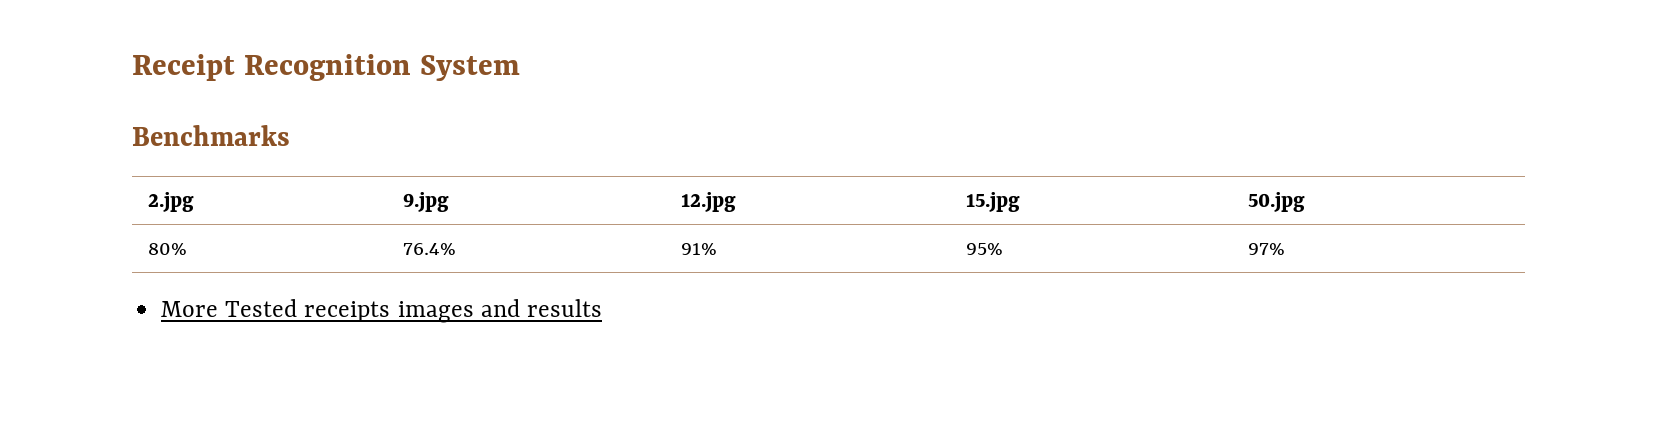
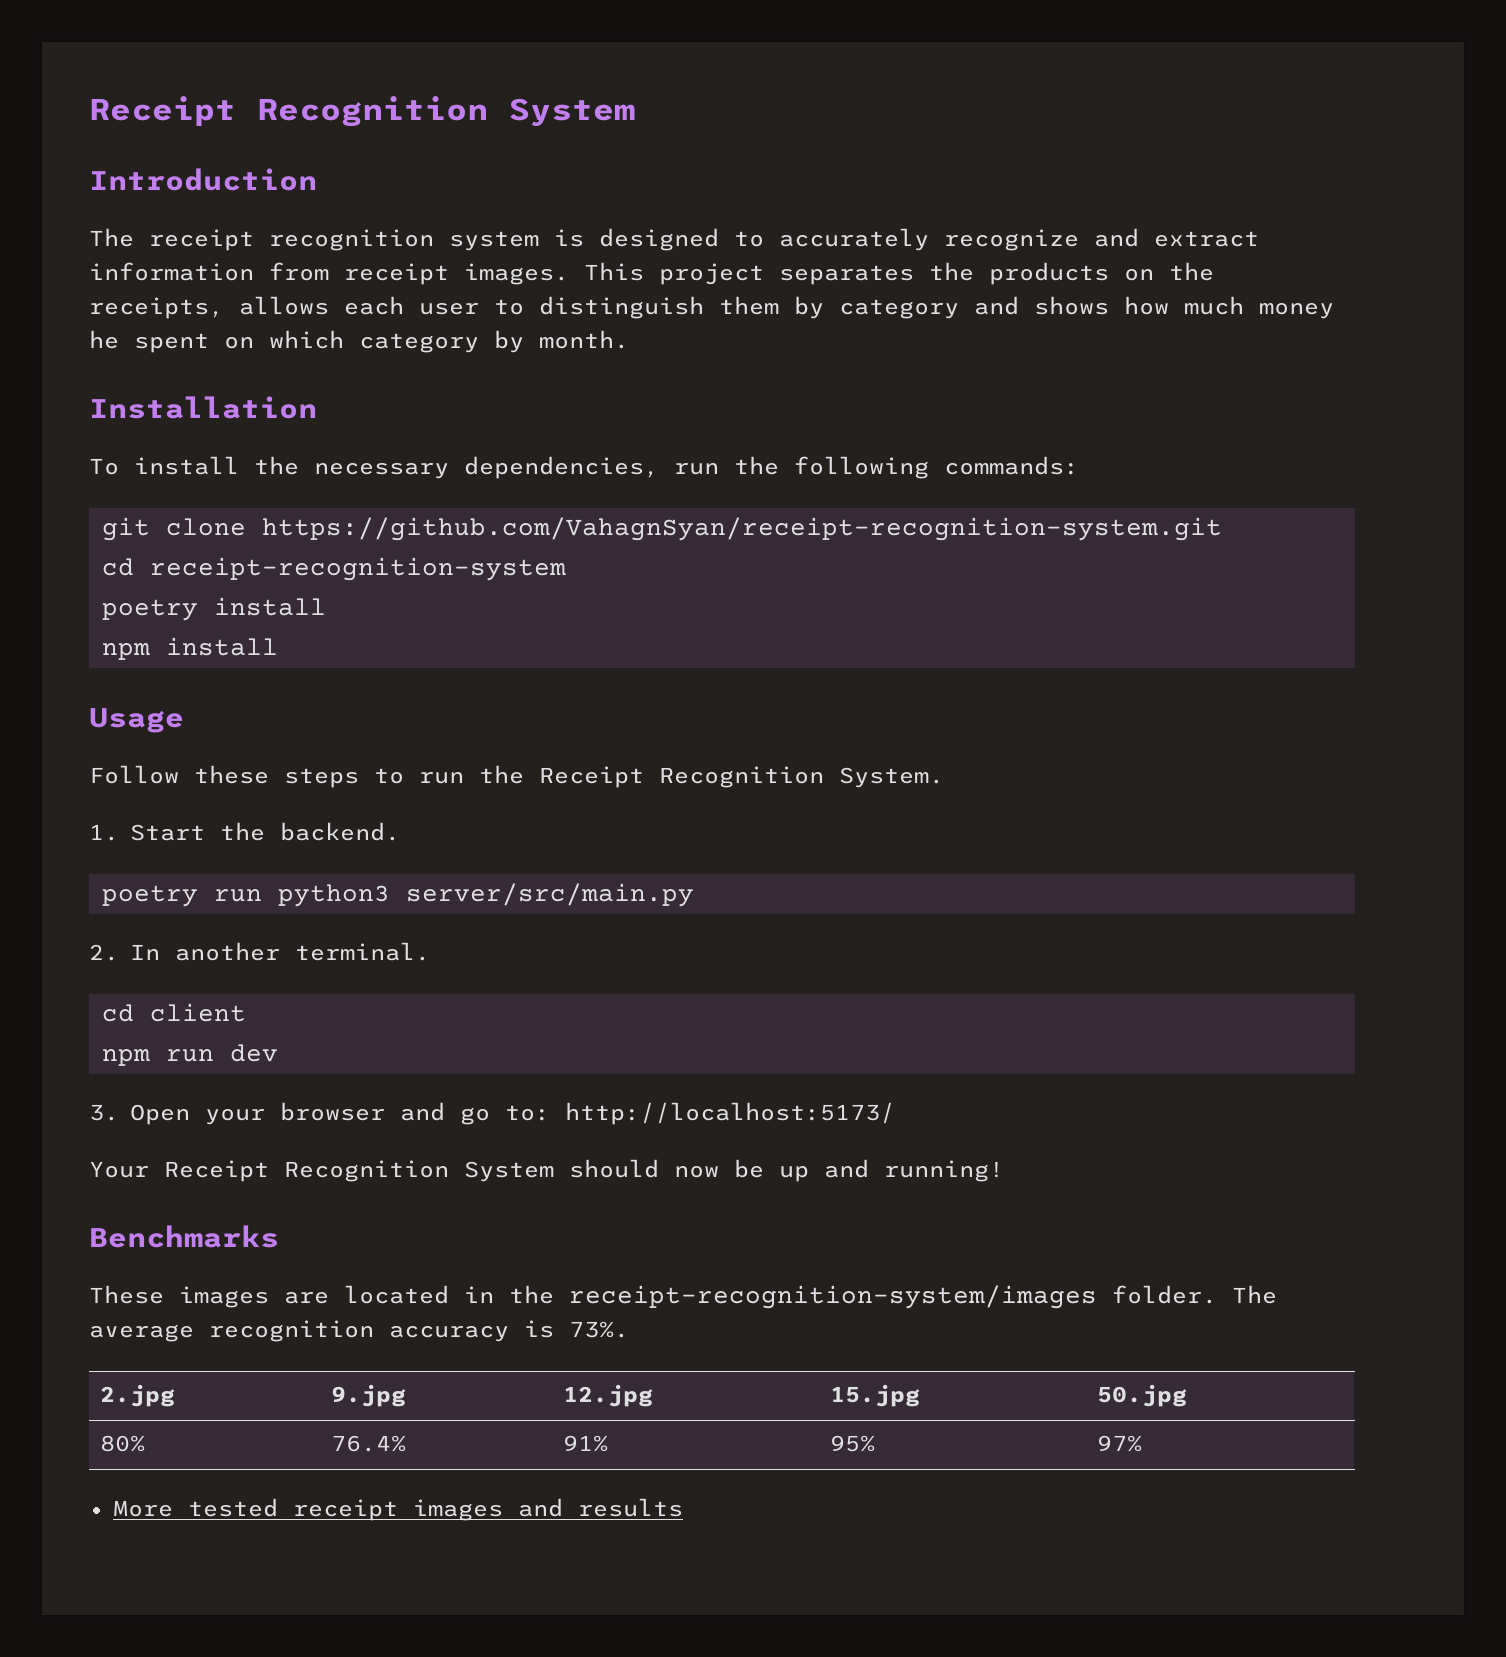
[132,125,290,146] Benchmarks -> [89,168,317,191] [89,228,1259,251] [89,262,1214,285] [89,296,1334,319] [89,330,629,353] [89,396,317,419] [89,456,1079,479] [101,517,1222,541] [101,557,566,581] [101,597,326,621] [101,637,278,660] [89,708,184,733] [89,765,944,788] [89,822,400,841] [101,883,694,907] [89,942,430,961] [101,1003,246,1022] [101,1044,278,1066] [89,1102,895,1125] [89,1159,1004,1182] [89,1225,279,1248] [89,1285,1277,1309] [89,1320,629,1342] Introduction // The receipt recognition system is designed to accurately recognize and extract information from receipt images. This project separates the products on the receipts, allows each user to distinguish them by category and shows how much money he spent on which category by month. // Installation // To install the necessary dependencies, run the following commands: // git clone https://github.com/VahagnSyan/receipt-recognition-system.git // cd receipt-recognition-system // poetry install // npm install // Usage // Follow these steps to run the Receipt Recognition System. // 1. Start the backend. // poetry run python3 server/src/main.py // 2. In another terminal. // cd client // npm run dev // 3. Open your browser and go to: http://localhost:5173/ // Your Receipt Recognition System should now be up and running! // Benchmarks // These images are located in the receipt-recognition-system/images folder. The average recognition accuracy is 73%.
[225,299,391,322] Tested receipts -> [187,1498,398,1521] tested receipt

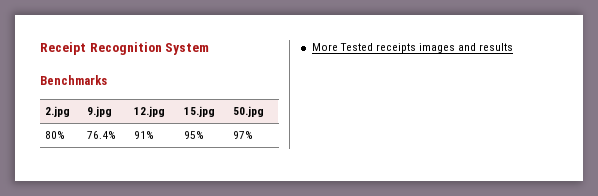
[89,168,317,191] [89,228,1259,251] [89,262,1214,285] [89,296,1334,319] [89,330,629,353] [89,396,317,419] [89,456,1079,479] [101,517,1222,541] [101,557,566,581] [101,597,326,621] [101,637,278,660] [89,708,184,733] [89,765,944,788] [89,822,400,841] [101,883,694,907] [89,942,430,961] [101,1003,246,1022] [101,1044,278,1066] [89,1102,895,1125] [89,1159,1004,1182] [89,1225,279,1248] [89,1285,1277,1309] [89,1320,629,1342] Introduction // The receipt recognition system is designed to accurately recognize and extract information from receipt images. This project separates the products on the receipts, allows each user to distinguish them by category and shows how much money he spent on which category by month. // Installation // To install the necessary dependencies, run the following commands: // git clone https://github.com/VahagnSyan/receipt-recognition-system.git // cd receipt-recognition-system // poetry install // npm install // Usage // Follow these steps to run the Receipt Recognition System. // 1. Start the backend. // poetry run python3 server/src/main.py // 2. In another terminal. // cd client // npm run dev // 3. Open your browser and go to: http://localhost:5173/ // Your Receipt Recognition System should now be up and running! // Benchmarks // These images are located in the receipt-recognition-system/images folder. The average recognition accuracy is 73%. -> [40,75,107,85] Benchmarks
[187,1498,398,1521] tested receipt -> [339,43,416,53] Tested receipts

